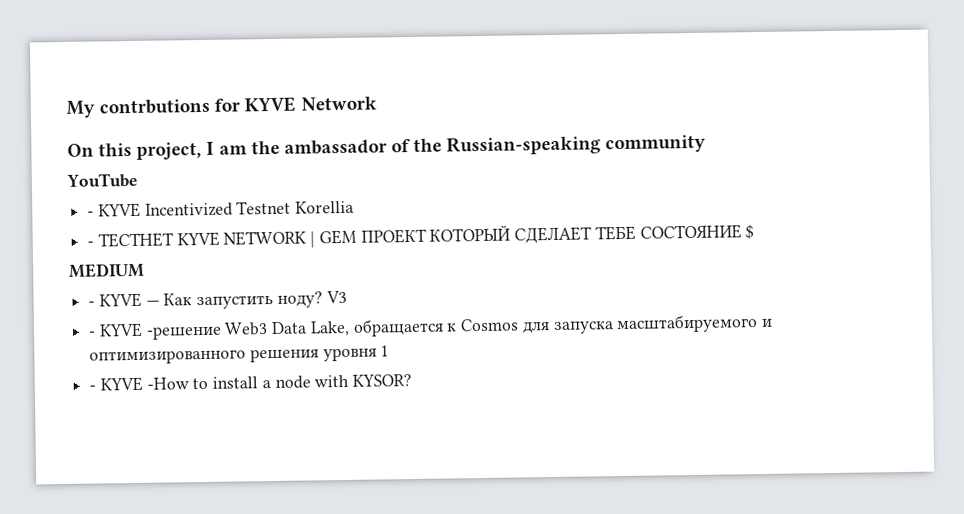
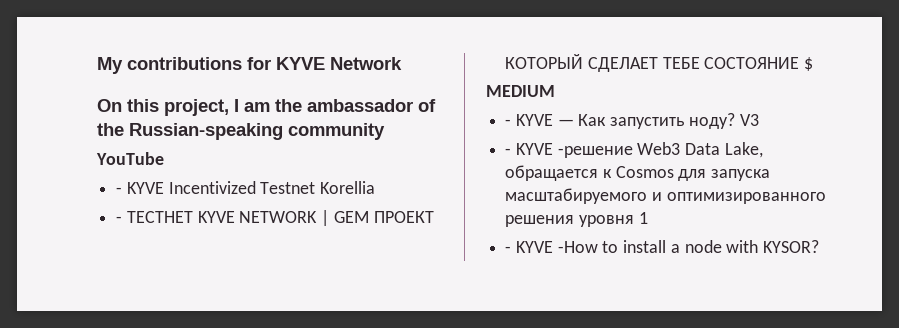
[99,98,211,115] contrbutions -> [127,57,242,70] contributions

